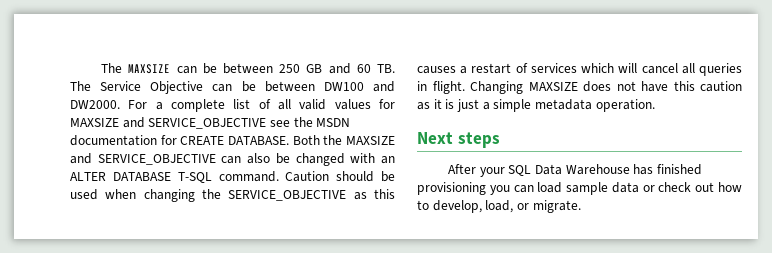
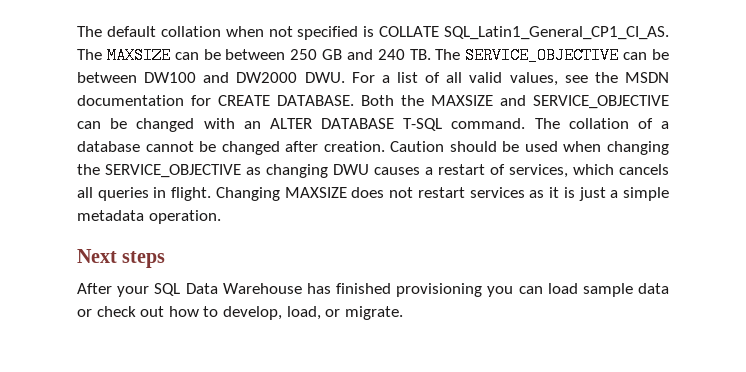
[101,63,123,73] The -> [77,26,669,40] [77,49,102,60] The default collation when not specified is COLLATE SQL_Latin1_General_CP1_CI_AS. The
[356,64,371,73] 60 -> [377,49,405,60] 240
[100,81,204,94] Service Objective -> [465,47,620,64] SERVICE_OBJECTIVE
[70,100,120,109] DW2000. -> [236,72,345,83] DW2000 DWU.
[171,99,225,112] complete -> (390, 79) none
[334,99,395,110] [70,117,267,129] values for MAXSIZE and SERVICE_OBJECTIVE -> [509,72,558,86] values,
[247,153,271,164] also -> (101, 125) none
(279, 176) none -> [534,118,669,129] [77,141,385,155] The collation of a database cannot be changed after creation.
[374,189,395,199] this -> [266,164,369,178] changing DWU
[530,63,678,74] services which will cancel -> [509,164,669,178] services, which cancels
[641,81,742,92] have this caution -> [417,187,525,198] restart services

